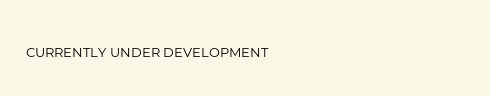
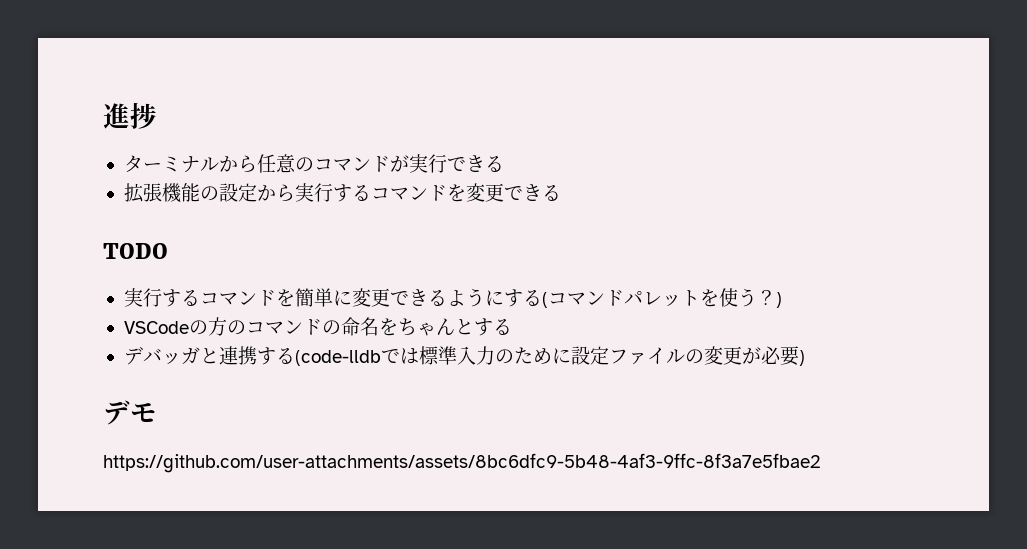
[26,48,270,57] CURRENTLY UNDER DEVELOPMENT -> [103,102,157,129] [123,154,504,173] [123,183,561,203] [103,243,168,259] [123,288,782,308] [123,317,512,336] [123,346,805,366] [103,400,157,425] [103,453,820,473] 進捗 // ターミナルから任意のコマンドが実行できる // 拡張機能の設定から実行するコマンドを変更できる // TODO // 実行するコマンドを簡単に変更できるようにする(コマンドパレットを使う？) // VSCodeの方のコマンドの命名をちゃんとする // デバッガと連携する(code-lldbでは標準入力のために設定ファイルの変更が必要) // デモ // https://github.com/user-attachments/assets/8bc6dfc9-5b48-4af3-9ffc-8f3a7e5fbae2

